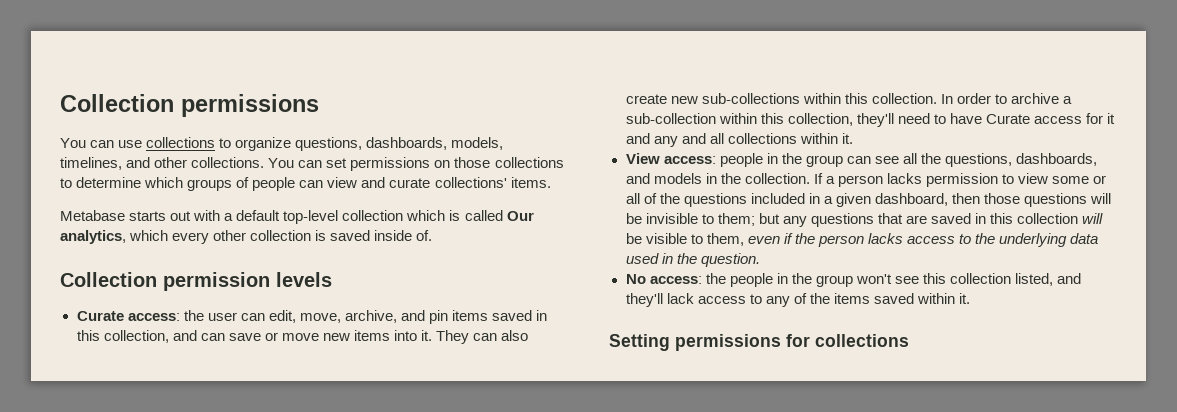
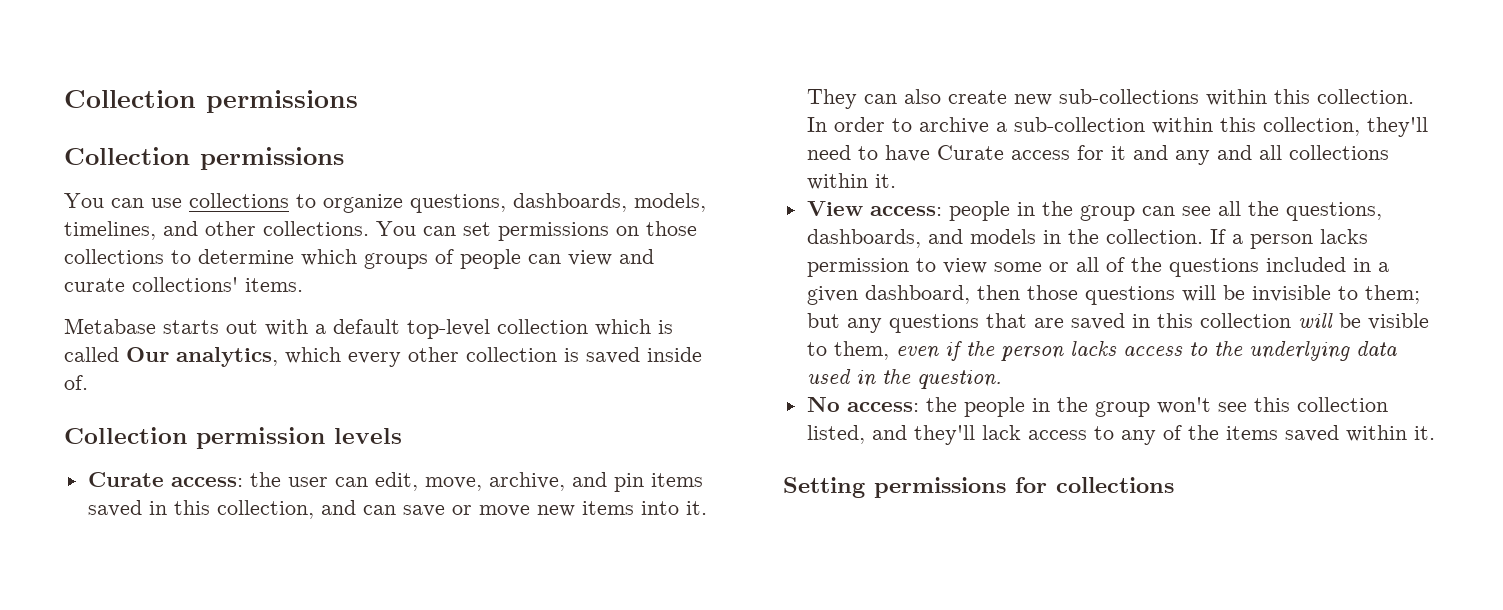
[60,94,319,117] Collection permissions -> [64,90,358,113] [64,147,344,170] Collection permissions // Collection permissions

